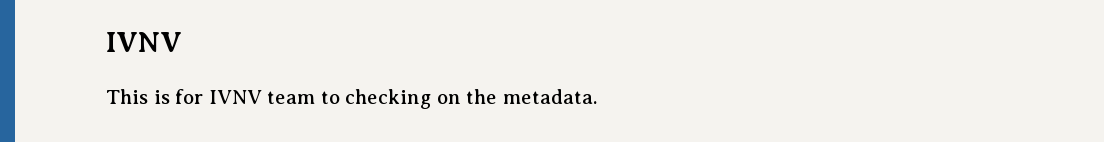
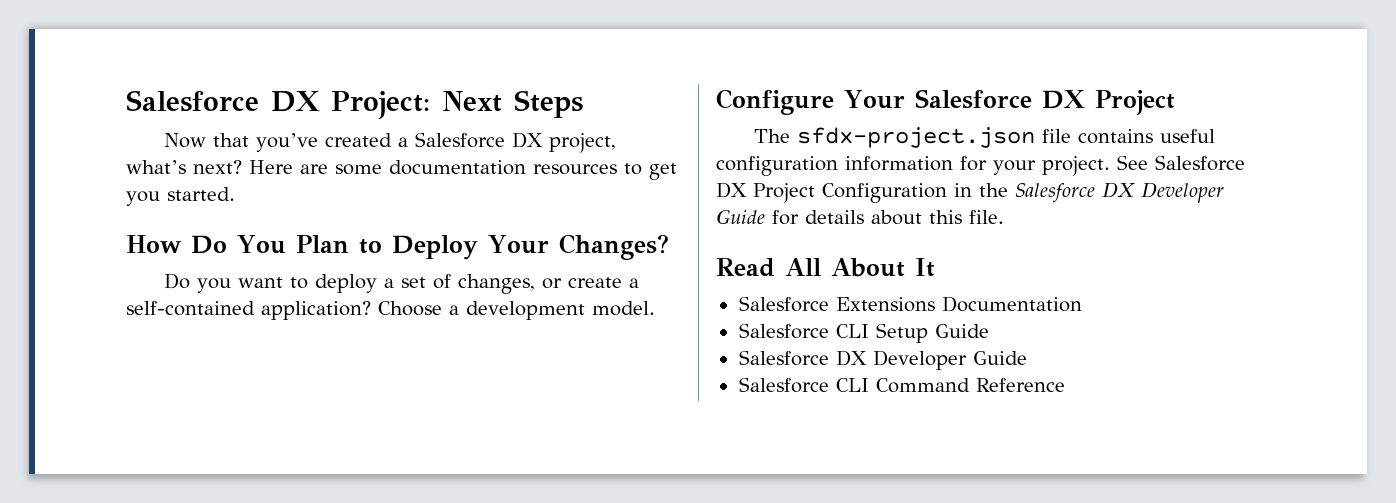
[106,32,182,52] [106,89,597,109] IVNV // This is for IVNV team to checking on the metadata. -> [126,90,583,119] [164,132,617,153] [126,160,677,180] [126,187,235,206] [126,234,669,260] [164,273,640,294] [126,301,655,320] [716,89,1175,115] [754,127,1216,148] [716,155,1245,176] [716,182,1224,203] [716,209,1004,225] [716,258,935,277] [738,296,1082,312] [738,323,989,343] [738,350,1027,370] [738,377,1065,393] Salesforce DX Project: Next Steps // Now that you’ve created a Salesforce DX project, what’s next? Here are some documentation resources to get you started. // How Do You Plan to Deploy Your Changes? // Do you want to deploy a set of changes, or create a self-contained application? Choose a development model. // Configure Your Salesforce DX Project // The sfdx-project.json file contains useful configuration information for your project. See Salesforce DX Project Configuration in the Salesforce DX Developer Guide for details about this file. // Read All About It // Salesforce Extensions Documentation // Salesforce CLI Setup Guide // Salesforce DX Developer Guide // Salesforce CLI Command Reference

